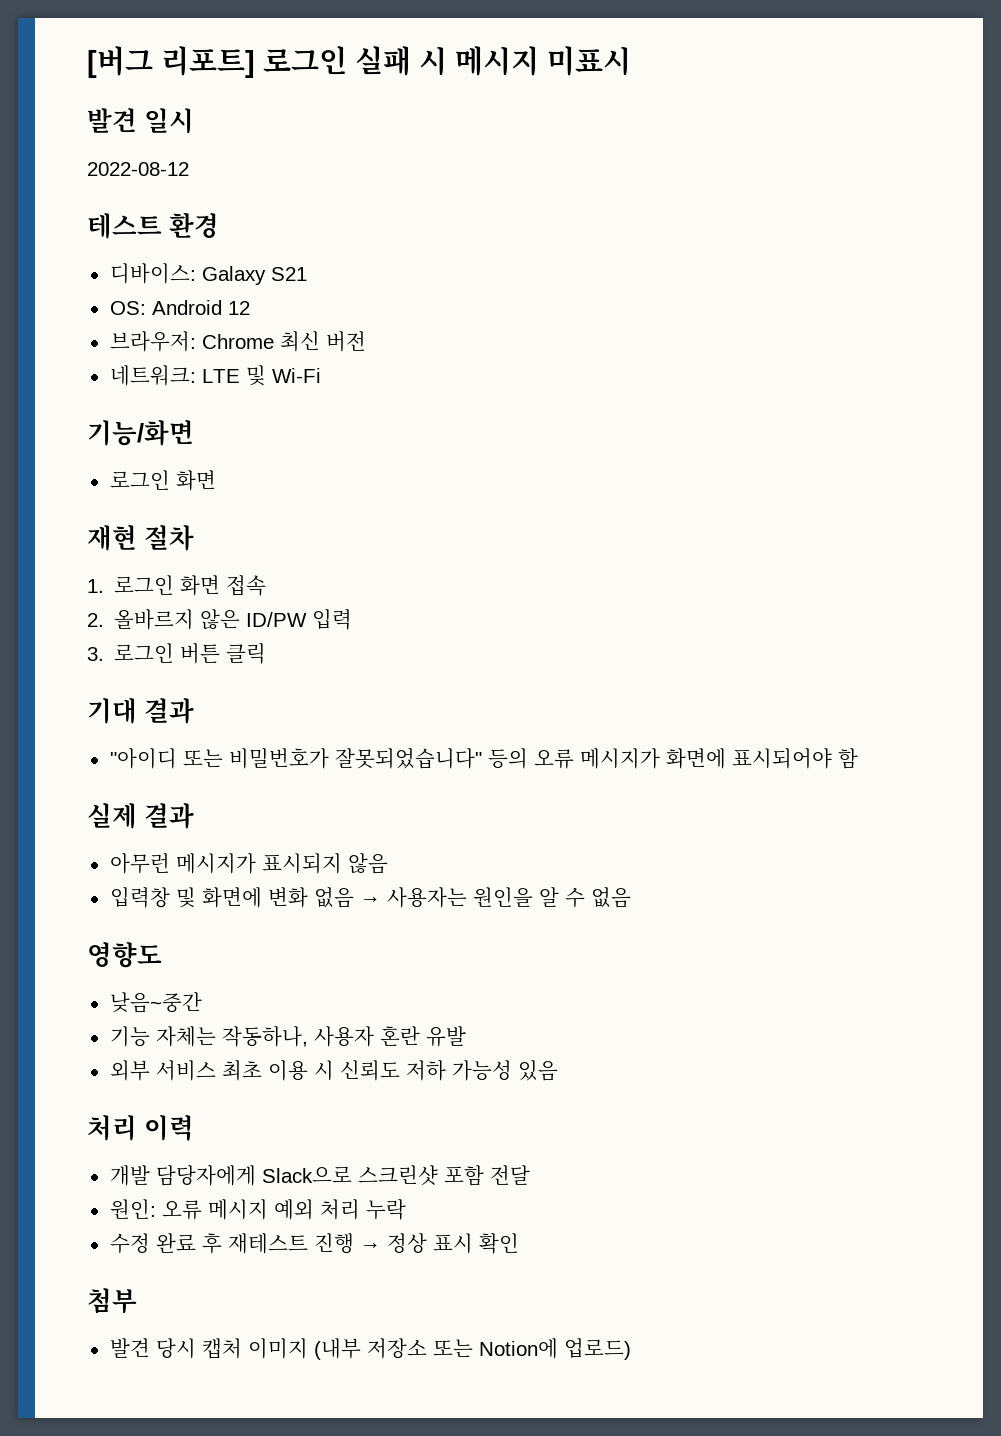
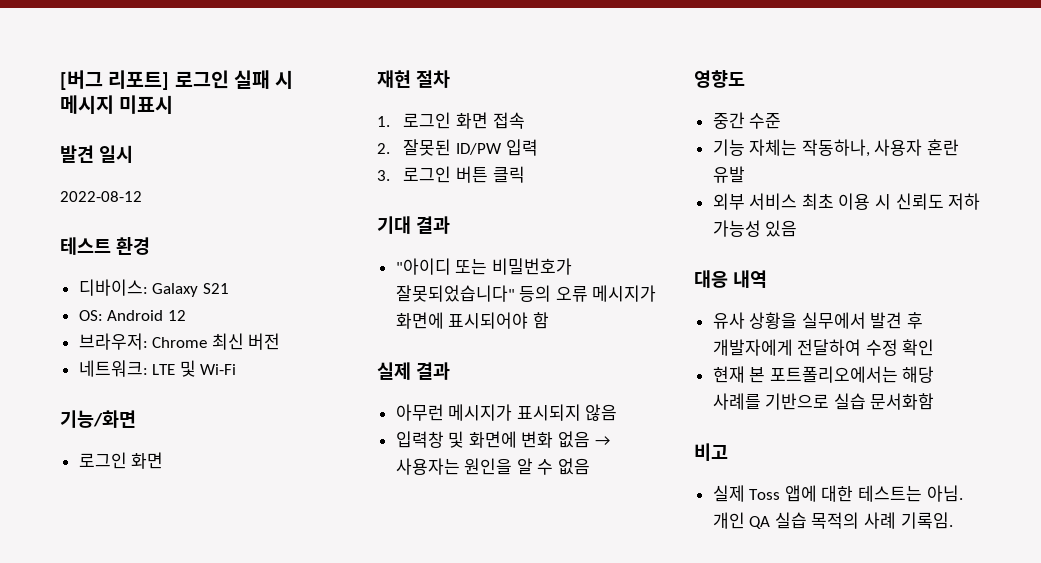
[114,609,241,630] 올바르지 않은 -> [403,139,452,156] 잘못된
[109,992,202,1013] 낮음~중간 -> [712,112,782,129] 중간 수준
[87,1115,194,1141] [109,1165,530,1186] [109,1199,406,1220] [109,1233,519,1254] [87,1288,137,1314] [109,1338,631,1360] 처리 이력 // 개발 담당자에게 Slack으로 스크린샷 포함 전달 // 원인: 오류 메시지 예외 처리 누락 // 수정 완료 후 재테스트 진행 → 정상 표시 확인 // 첨부 // 발견 당시 캡처 이미지 (내부 저장소 또는 Notion에 업로드) -> [694,270,767,288] [712,312,924,329] [712,339,935,356] [712,366,935,383] [712,393,935,410] [694,443,728,461] [712,485,963,502] [712,512,953,529] 대응 내역 // 유사 상황을 실무에서 발견 후 개발자에게 전달하여 수정 확인 // 현재 본 포트폴리오에서는 해당 사례를 기반으로 실습 문서화함 // 비고 // 실제 Toss 앱에 대한 테스트는 아님. 개인 QA 실습 목적의 사례 기록임.

